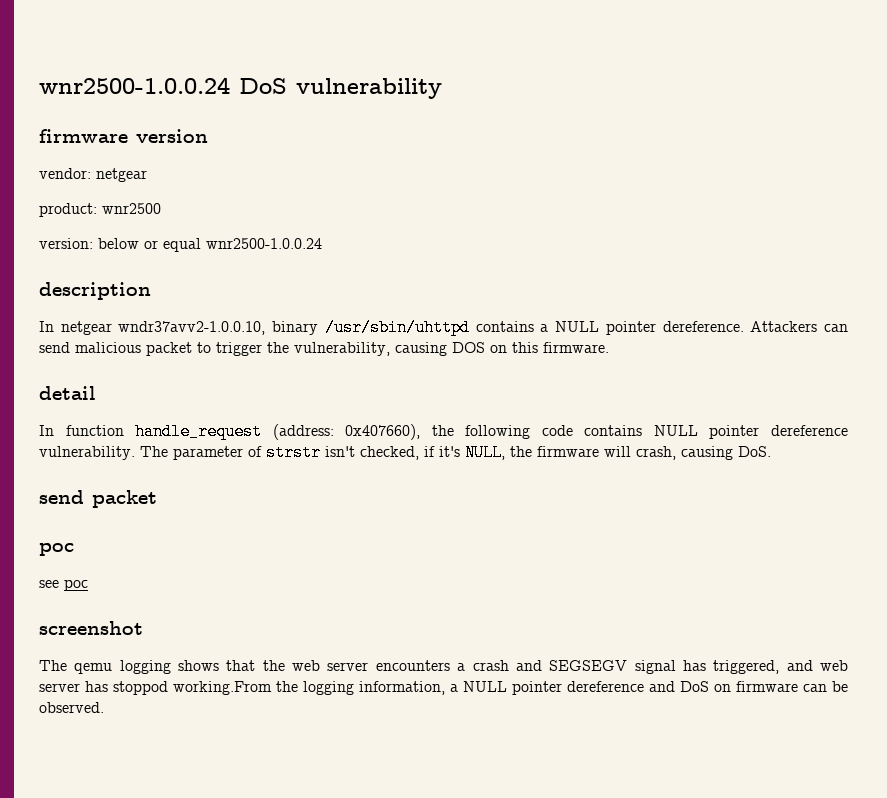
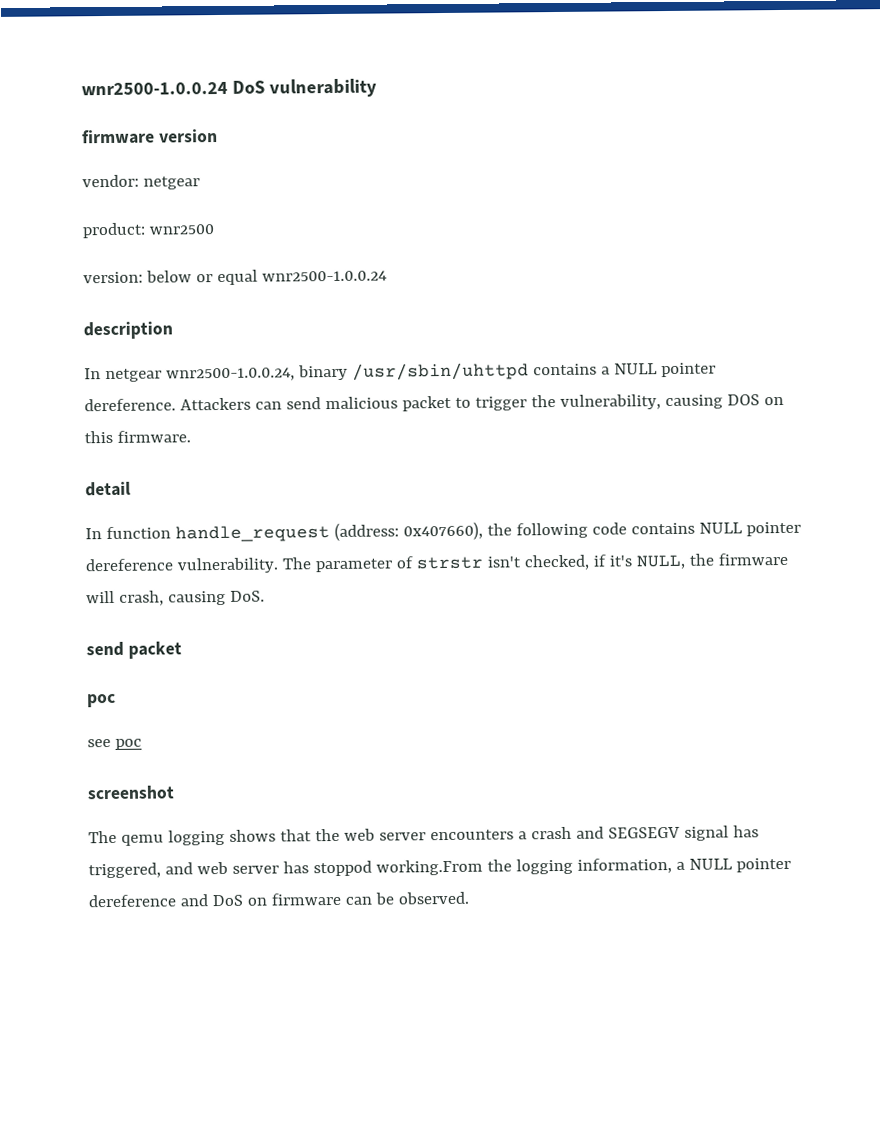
[118,321,266,335] wndr37avv2-1.0.0.10, -> [165,367,295,382] wnr2500-1.0.0.24,

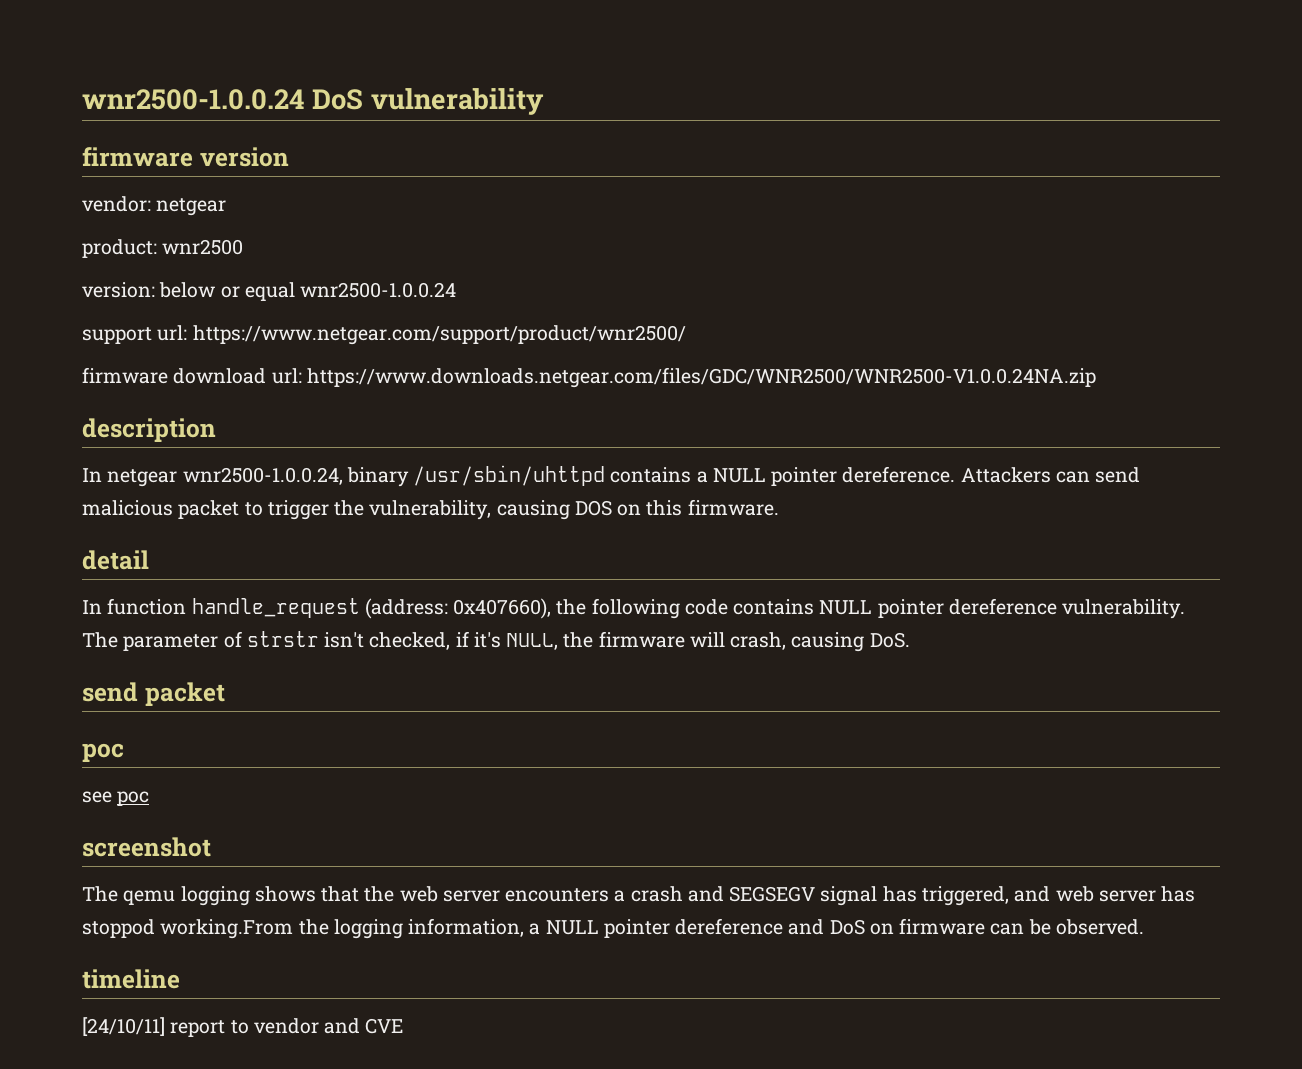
(387, 276) none -> [82,325,686,345] [82,367,1096,388] // support url: https://www.netgear.com/support/product/wnr2500/ // firmware download url: https://www.downloads.netgear.com/files/GDC/WNR2500/WNR2500-V1.0.0.24NA.zip
(469, 898) none -> [82,969,180,989] [82,1017,404,1037] // timeline // [24/10/11] report to vendor and CVE

